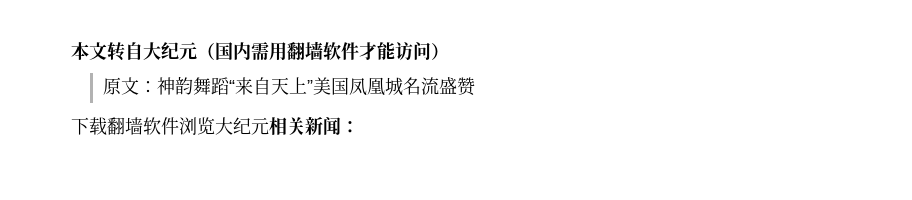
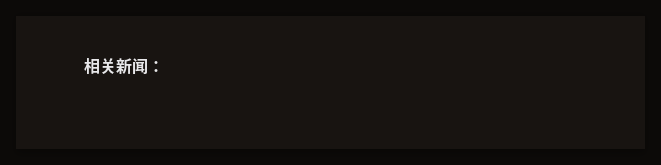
[71,41,449,61] [102,76,476,96] [71,117,269,135] 本文转自大纪元（国内需用翻墙软件才能访问） // 原文：神韵舞蹈“来自天上”美国凤凰城名流盛赞 // 下载翻墙软件浏览大纪元 -> (84, 66) none

